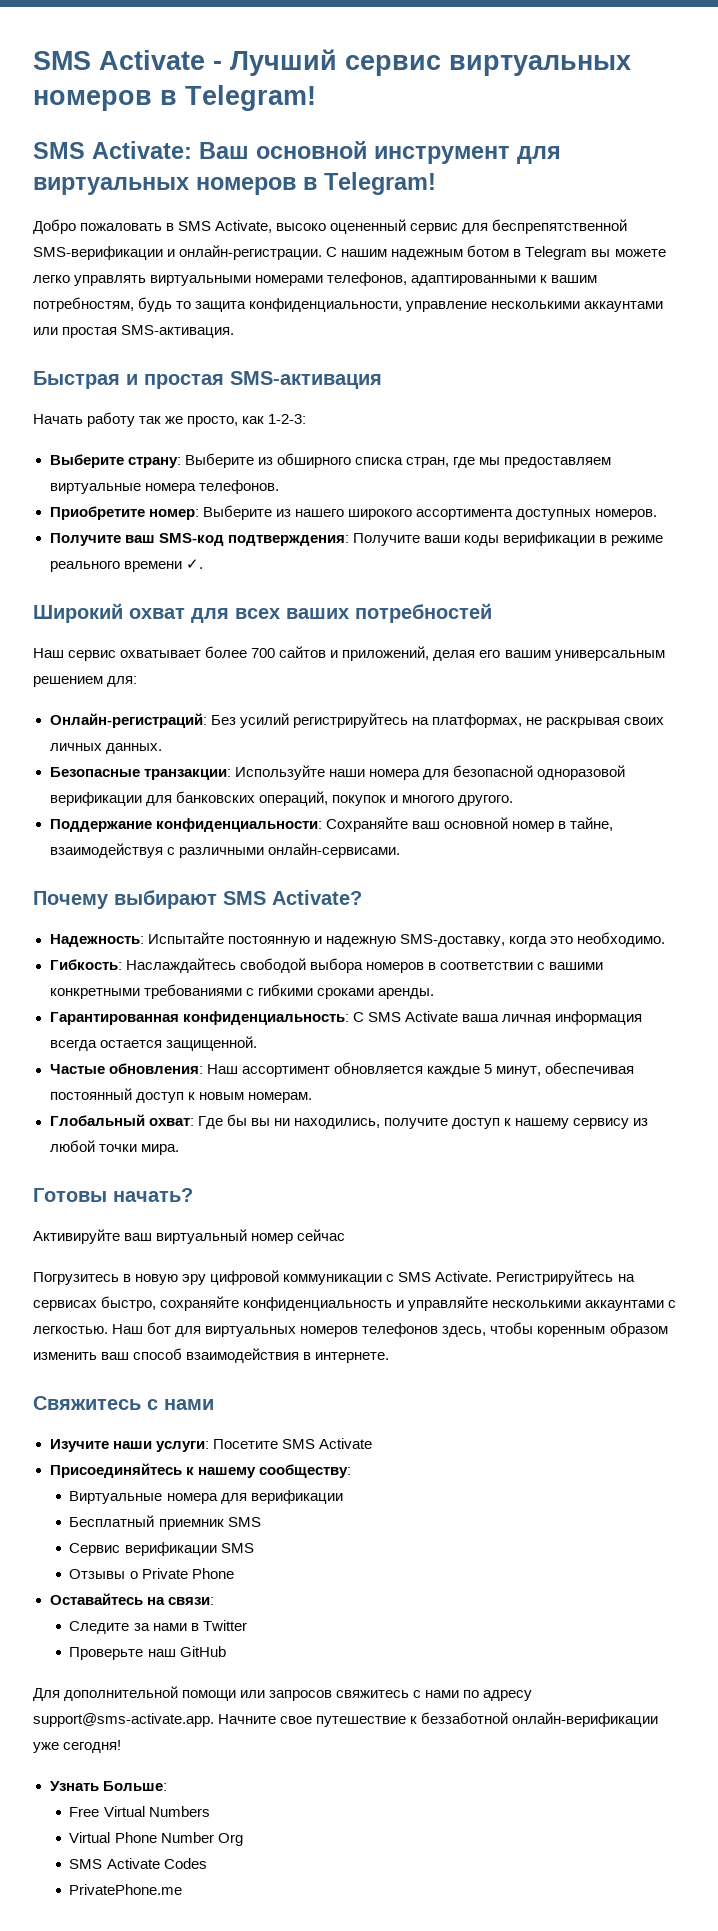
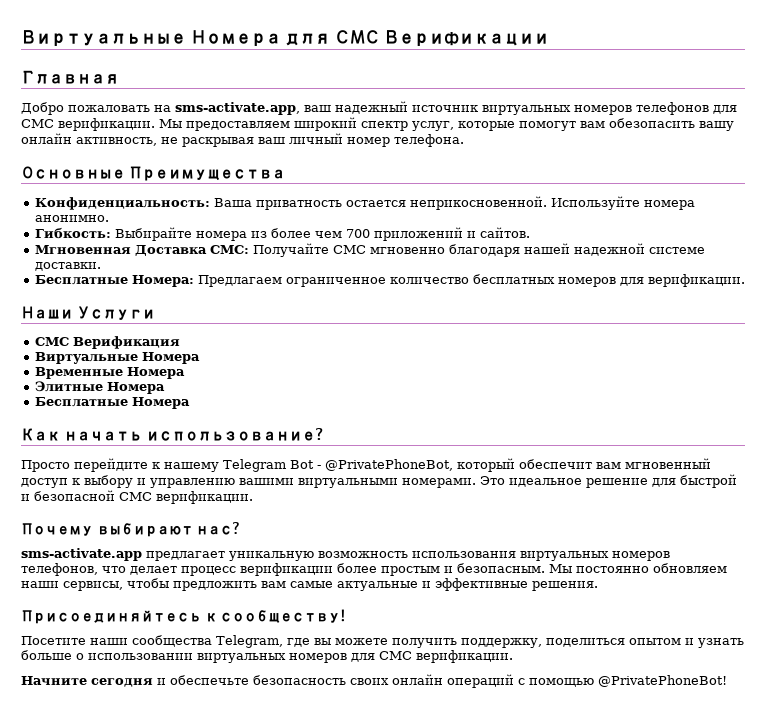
[33,49,631,76] [33,85,316,111] [33,141,561,164] [33,172,436,195] [33,219,628,234] [33,245,666,260] [33,272,598,286] [33,297,664,312] [33,325,235,338] [33,371,382,389] [33,412,307,427] [49,453,611,468] [49,480,279,494] [49,505,657,520] [49,532,663,546] [49,559,203,572] [33,603,492,623] [33,646,665,661] [33,676,138,687] [49,713,664,728] [49,743,162,754] [49,765,625,780] [49,791,513,806] [49,817,613,832] [49,843,400,858] [33,890,362,909] [49,932,665,947] [49,958,603,973] [49,984,434,999] [49,1011,642,1025] [49,1036,257,1051] [49,1062,634,1077] [49,1088,312,1103] [49,1114,649,1129] [49,1140,179,1155] [33,1188,193,1202] [33,1229,346,1244] [33,1270,635,1285] [33,1296,677,1311] [33,1322,668,1337] [33,1348,390,1363] [33,1396,214,1410] [49,1438,372,1452] [49,1463,351,1478] [69,1490,343,1504] [69,1515,261,1530] [69,1542,254,1556] [69,1568,234,1579] [49,1593,214,1605] [69,1620,247,1634] [69,1646,226,1660] [33,1686,533,1701] [33,1712,659,1727] [33,1740,122,1753] [49,1781,167,1791] [69,1806,210,1817] [69,1832,243,1846] [69,1858,207,1869] [69,1884,183,1895] SMS Activate - Лучший сервис виртуальных номеров в Telegram! // SMS Activate: Ваш основной инструмент для виртуальных номеров в Telegram! // Добро пожаловать в SMS Activate, высоко оцененный сервис для беспрепятственной SMS-верификации и онлайн-регистрации. С нашим надежным ботом в Telegram вы можете легко управлять виртуальными номерами телефонов, адаптированными к вашим потребностям, будь то защита конфиденциальности, управление несколькими аккаунтами или простая SMS-активация. // Быстрая и простая SMS-активация // Начать работу так же просто, как 1-2-3: // Выберите страну: Выберите из обширного списка стран, где мы предоставляем виртуальные номера телефонов. // Приобретите номер: Выберите из нашего широкого ассортимента доступных номеров. // Получите ваш SMS-код подтверждения: Получите ваши коды верификации в режиме реального времени ✓. // Широкий охват для всех ваших потребностей // Наш сервис охватывает более 700 сайтов и приложений, делая его вашим универсальным решением для: // Онлайн-регистраций: Без усилий регистрируйтесь на платформах, не раскрывая своих личных данных. // Безопасные транзакции: Используйте наши номера для безопасной одноразовой верификации для банковских операций, покупок и многого другого. // Поддержание конфиденциальности: Сохраняйте ваш основной номер в тайне, взаимодействуя с различными онлайн-сервисами. // Почему выбирают SMS Activate? // Надежность: Испытайте постоянную и надежную SMS-доставку, когда это необходимо. // Гибкость: Наслаждайтесь свободой выбора номеров в соответствии с вашими конкретными требованиями с гибкими сроками аренды. // Гарантированная конфиденциальность: С SMS Activate ваша личная информация всегда остается защищенной. // Частые обновления: Наш ассортимент обновляется каждые 5 минут, обеспечивая постоянный доступ к новым номерам. // Глобальный охват: Где бы вы ни находились, получите доступ к нашему сервису из любой точки мира. // Готовы начать? // Активируйте ваш виртуальный номер сейчас // Погрузитесь в новую эру цифровой коммуникации с SMS Activate. Регистрируйтесь на сервисах быстро, сохраняйте конфиденциальность и управляйте несколькими аккаунтами с легкостью. Наш бот для виртуальных номеров телефонов здесь, чтобы коренным образом изменить ваш способ взаимодействия в интернете. // Свяжитесь с нами // Изучите наши услуги: Посетите SMS Activate // Присоединяйтесь к нашему сообществу: // Виртуальные номера для верификации // Бесплатный приемник SMS // Сервис верификации SMS // Отзывы о Private Phone // Оставайтесь на связи: // Следите за нами в Twitter // Проверьте наш GitHub // Для дополнительной помощи или запросов свяжитесь с нами по адресу support@sms-activate.app. Начните свое путешествие к беззаботной онлайн-верификации уже сегодня! // Узнать Больше: // Free Virtual Numbers // Virtual Phone Number Org // SMS Activate Codes // PrivatePhone.me -> [21,30,550,46] [21,70,119,84] [21,101,737,115] [21,117,734,131] [21,133,464,147] [21,166,286,181] [34,196,695,210] [34,215,109,222] [34,227,530,241] [34,243,705,257] [34,262,101,271] [34,274,745,287] [21,306,156,320] [34,336,180,349] [34,352,200,364] [34,367,185,379] [34,381,165,394] [34,397,190,409] [21,428,326,441] [21,458,711,472] [21,474,737,488] [21,490,253,504] [21,522,242,537] [21,548,670,561] [21,563,727,576] [21,578,598,591] [21,609,347,624] [21,635,744,648] [21,650,513,663] [21,674,727,688] Виртуальные Номера для СМС Верификации // Главная // Добро пожаловать на sms-activate.app, ваш надежный источник виртуальных номеров телефонов для СМС верификации. Мы предоставляем широкий спектр услуг, которые помогут вам обезопасить вашу онлайн активность, не раскрывая ваш личный номер телефона. // Основные Преимущества // Конфиденциальность: Ваша приватность остается неприкосновенной. Используйте номера анонимно. // Гибкость: Выбирайте номера из более чем 700 приложений и сайтов. // Мгновенная Доставка СМС: Получайте СМС мгновенно благодаря нашей надежной системе доставки. // Бесплатные Номера: Предлагаем ограниченное количество бесплатных номеров для верификации. // Наши Услуги // СМС Верификация // Виртуальные Номера // Временные Номера // Элитные Номера // Бесплатные Номера // Как начать использование? // Просто перейдите к нашему Telegram Bot - @PrivatePhoneBot, который обеспечит вам мгновенный доступ к выбору и управлению вашими виртуальными номерами. Это идеальное решение для быстрой и безопасной СМС верификации. // Почему выбирают нас? // sms-activate.app предлагает уникальную возможность использования виртуальных номеров телефонов, что делает процесс верификации более простым и безопасным. Мы постоянно обновляем наши сервисы, чтобы предложить вам самые актуальные и эффективные решения. // Присоединяйтесь к сообществу! // Посетите наши сообщества Telegram, где вы можете получить поддержку, поделиться опытом и узнать больше о использовании виртуальных номеров для СМС верификации. // Начните сегодня и обеспечьте безопасность своих онлайн операций с помощью @PrivatePhoneBot!

